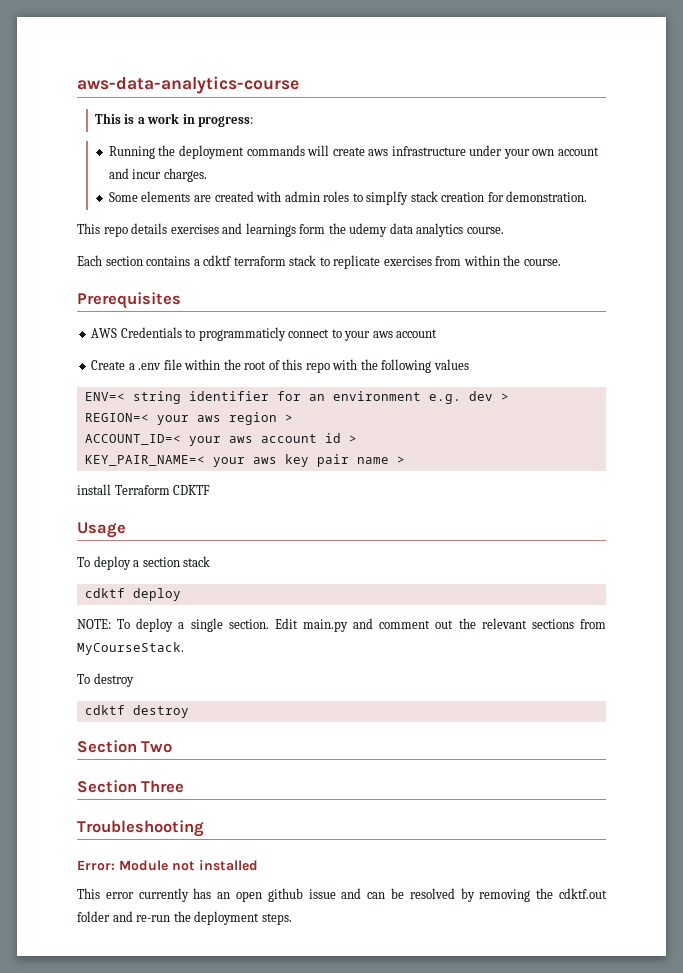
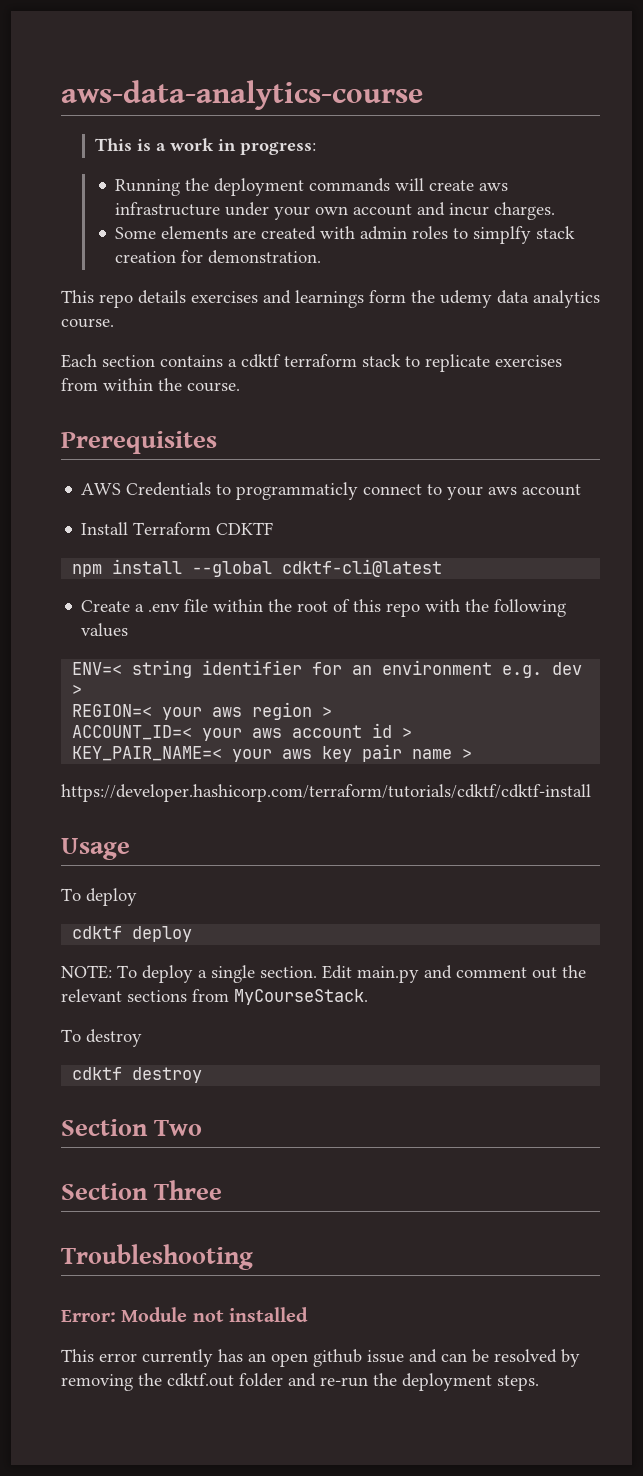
(438, 333) none -> [81,522,274,535] [72,559,443,577] // Install Terraform CDKTF // npm install --global cdktf-cli@latest
[77,484,211,495] install Terraform CDKTF -> [61,784,591,802] https://developer.hashicorp.com/terraform/tutorials/cdktf/cdktf-install
[133,556,211,567] a section stack -> (137, 897) none

